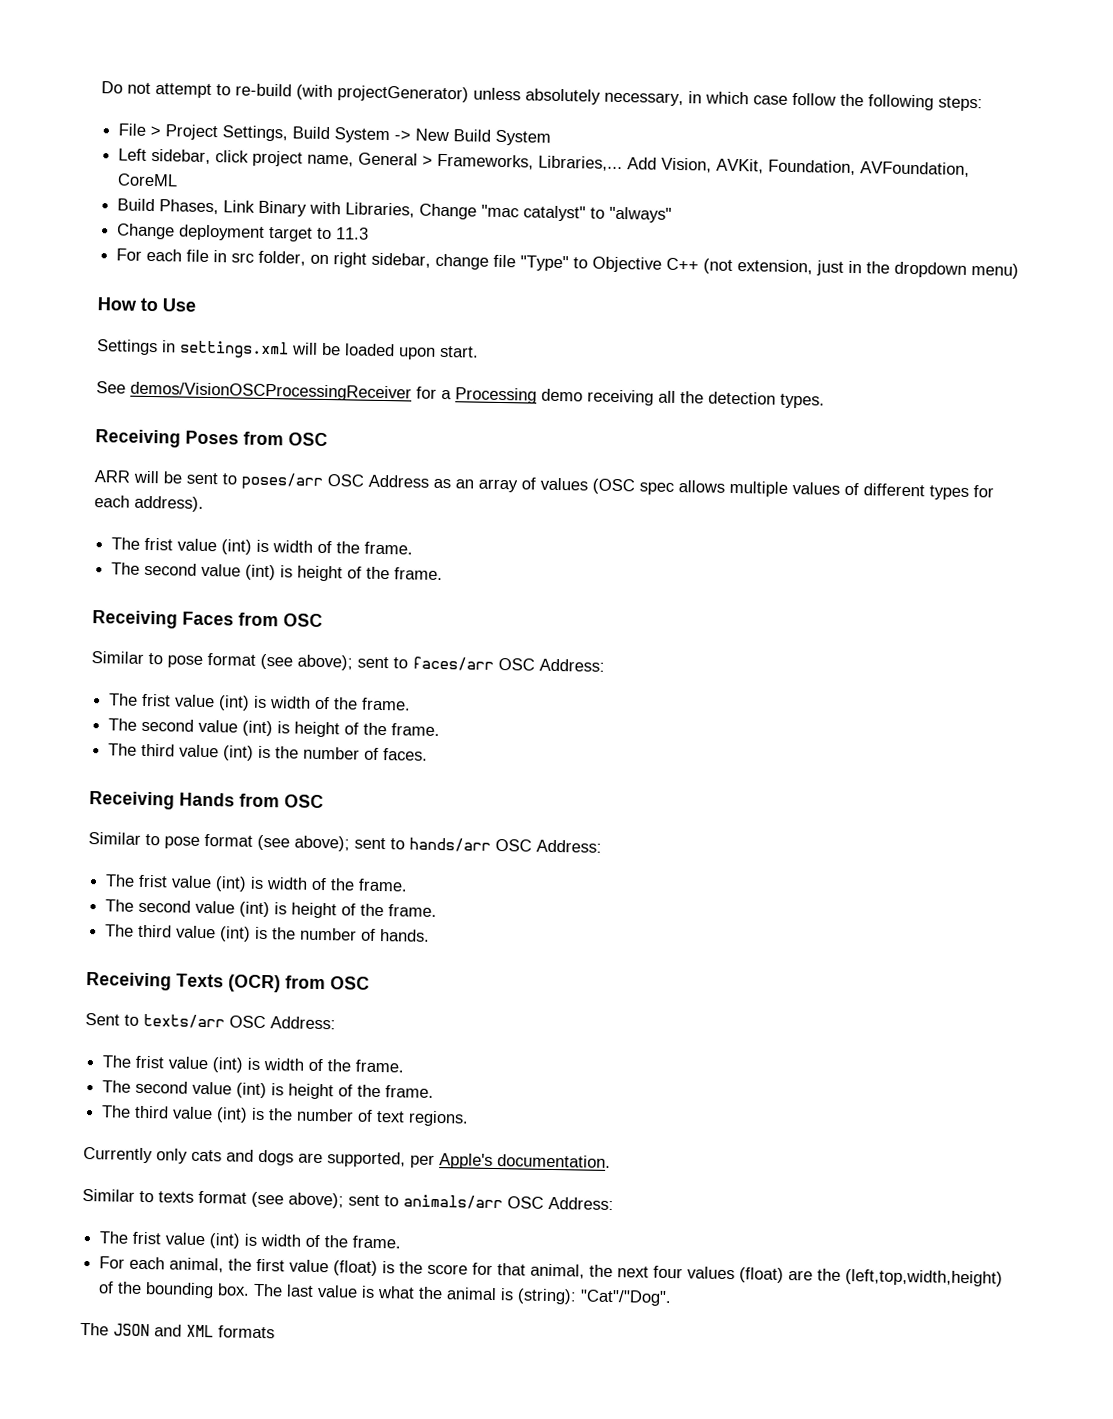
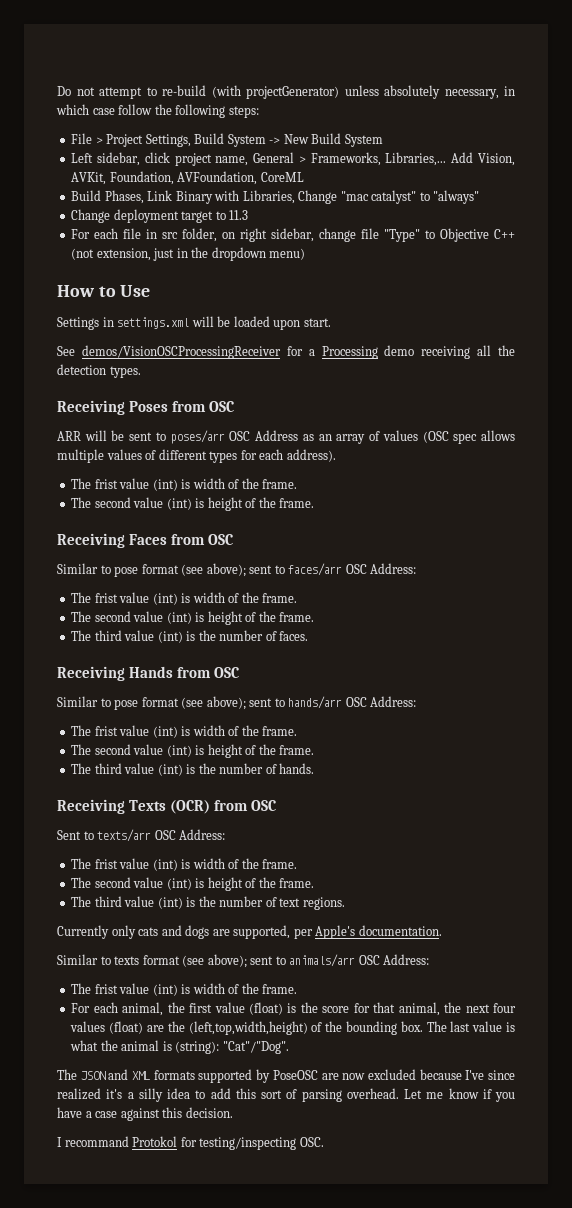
(275, 1332) none -> [198,1069,515,1083] [57,1088,515,1102] [57,1107,233,1121] [57,1136,324,1150] supported by PoseOSC are now excluded because I've since realized it's a silly idea to add this sort of parsing overhead. Let me know if you have a case against this decision. // I recommand Protokol for testing/inspecting OSC.

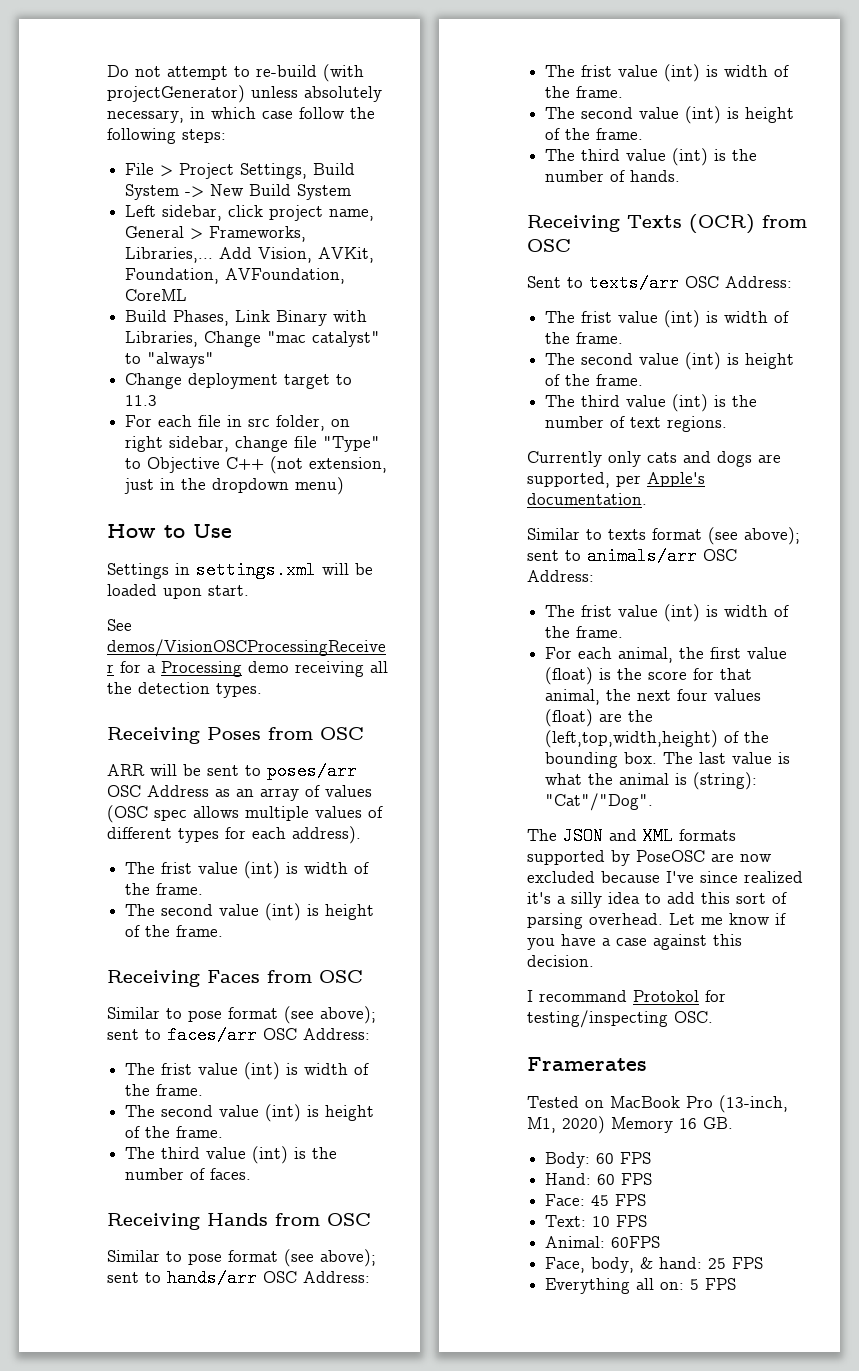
(324, 1142) none -> [527,1057,647,1071] [527,1095,788,1113] [527,1116,733,1134] [545,1152,652,1168] [545,1173,653,1185] [545,1194,647,1206] [545,1215,648,1227] [545,1236,661,1248] [545,1257,764,1273] [545,1278,737,1294] // Framerates // Tested on MacBook Pro (13-inch, M1, 2020) Memory 16 GB. // Body: 60 FPS // Hand: 60 FPS // Face: 45 FPS // Text: 10 FPS // Animal: 60FPS // Face, body, & hand: 25 FPS // Everything all on: 5 FPS

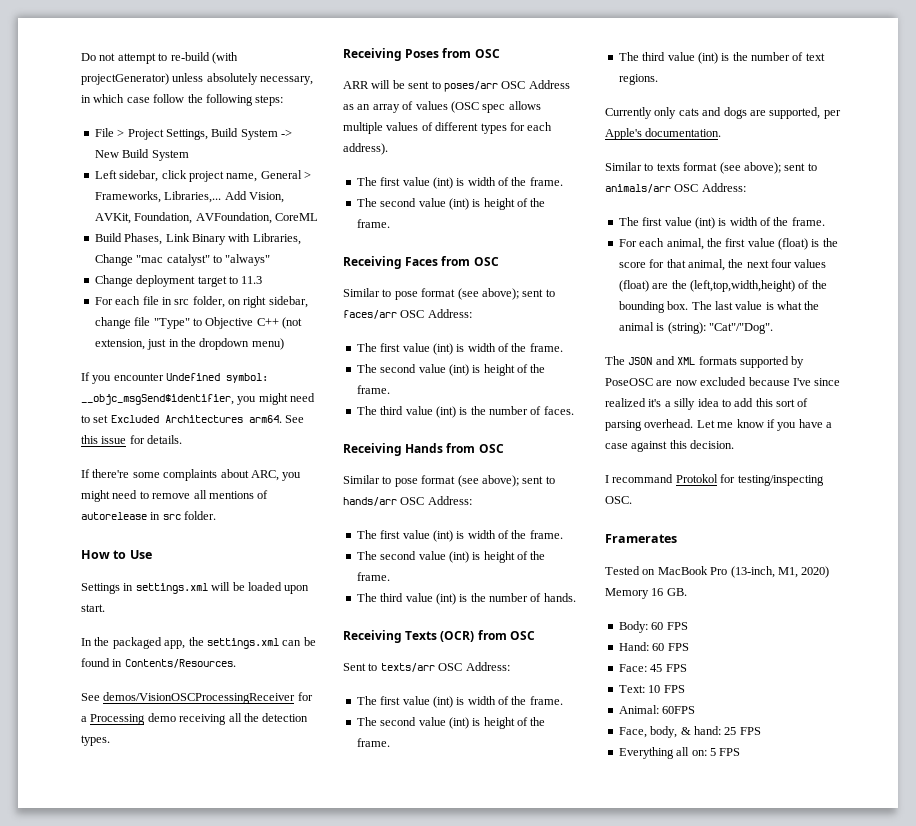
(345, 486) none -> [81,372,269,384] [81,393,316,405] [81,415,305,423] [81,435,183,444] [81,469,302,481] [81,490,269,502] [81,511,217,520] // If you encounter Undefined symbol: __objc_msgSend$identifier, you might need to set Excluded Architectures arm64. See this issue for details. // If there're some complaints about ARC, you might need to remove all mentions of autorelease in src folder.
(249, 590) none -> [81,637,316,649] [81,658,236,668] // In the packaged app, the settings.xml can be found in Contents/Resources.
[161,862,193,874] frist -> [380,177,401,186] first
[161,1063,193,1075] frist -> [380,343,401,352] first
[581,65,613,77] frist -> [380,530,401,539] first
[581,311,613,323] frist -> [380,696,401,705] first
[581,605,613,617] frist -> [642,217,663,226] first

